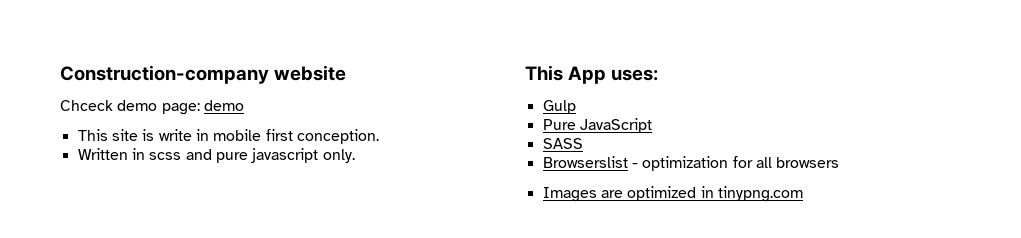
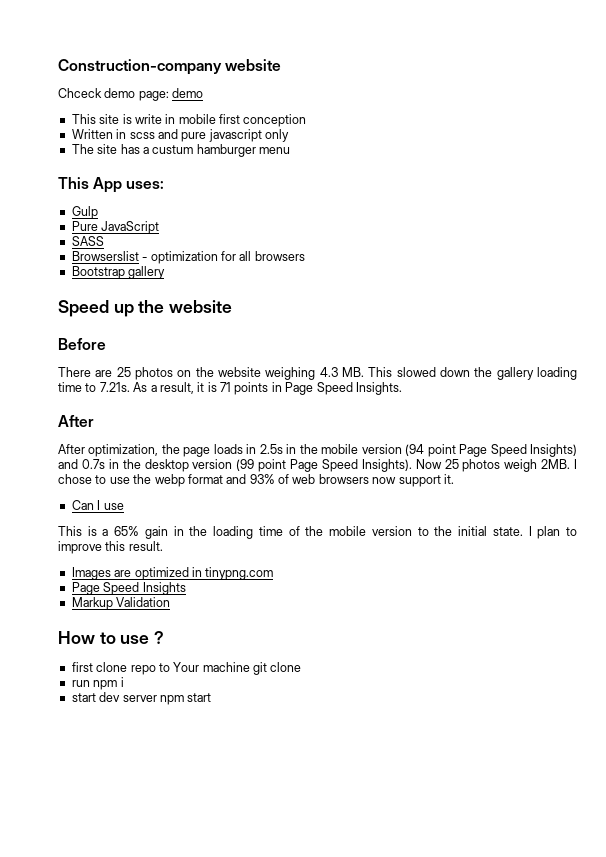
[296,129,379,144] conception. -> [243,114,307,127] conception
[322,149,355,163] only. -> [265,129,289,142] [71,144,290,157] only // The site has a custum hamburger menu
(840, 162) none -> [71,266,166,279] [58,300,233,317] [58,338,106,350] [58,367,577,380] [58,382,402,395] [58,415,94,427] [58,444,577,457] [58,459,577,472] [58,474,454,487] [71,500,124,510] [58,526,578,539] [58,541,163,554] // Bootstrap gallery // Speed up the website // Before // There are 25 photos on the website weighing 4.3 MB. This slowed down the gallery loading time to 7.21s. As a result, it is 71 points in Page Speed Insights. // After // After optimization, the page loads in 2.5s in the mobile version (94 point Page Speed Insights) and 0.7s in the desktop version (99 point Page Speed Insights). Now 25 photos weigh 2MB. I chose to use the webp format and 93% of web browsers now support it. // Can I use // This is a 65% gain in the loading time of the mobile version to the initial state. I plan to improve this result.
(803, 194) none -> [71,582,186,595] [71,597,171,610] [58,631,165,644] [71,662,302,675] [71,677,124,690] [71,692,212,705] // Page Speed Insights // Markup Validation // How to use ? // first clone repo to Your machine git clone // run npm i // start dev server npm start

